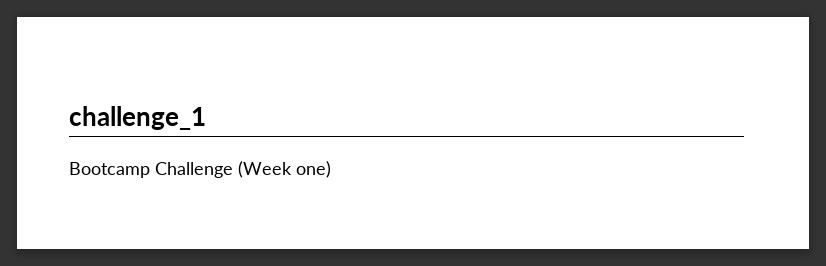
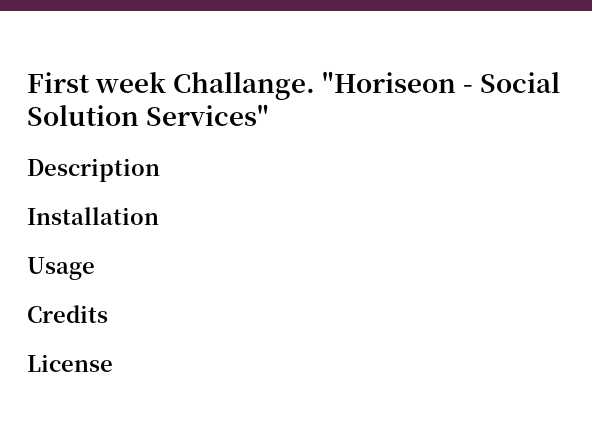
[69,106,206,130] [69,161,331,178] challenge_1 // Bootcamp Challenge (Week one) -> [27,71,561,100] [27,104,270,126] [27,158,160,182] [27,207,159,225] [27,257,95,280] [27,305,108,323] [27,354,113,372] First week Challange. "Horiseon - Social Solution Services" // Description // Installation // Usage // Credits // License

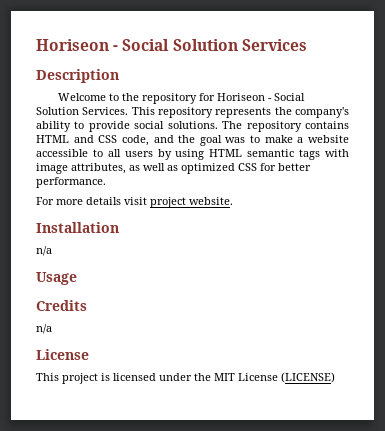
[27,71,561,100] [27,104,270,126] First week Challange. "Horiseon - Social Solution Services" -> [36,39,307,51] Horiseon - Social Solution Services
(160, 170) none -> [58,93,306,104] [36,107,349,118] [36,121,349,132] [36,135,349,146] [36,149,349,160] [36,163,311,174] [36,177,106,188] [36,197,233,208] // Welcome to the repository for Horiseon - Social Solution Services. This repository represents the company's ability to provide social solutions. The repository contains HTML and CSS code, and the goal was to make a website accessible to all users by using HTML semantic tags with image attributes, as well as optimized CSS for better performance. // For more details visit project website.
(159, 216) none -> [36,246,52,256] // n/a
[27,354,113,372] // License -> [36,324,52,334] [36,349,89,360] [36,372,335,384] // n/a // License // This project is licensed under the MIT License (LICENSE)

